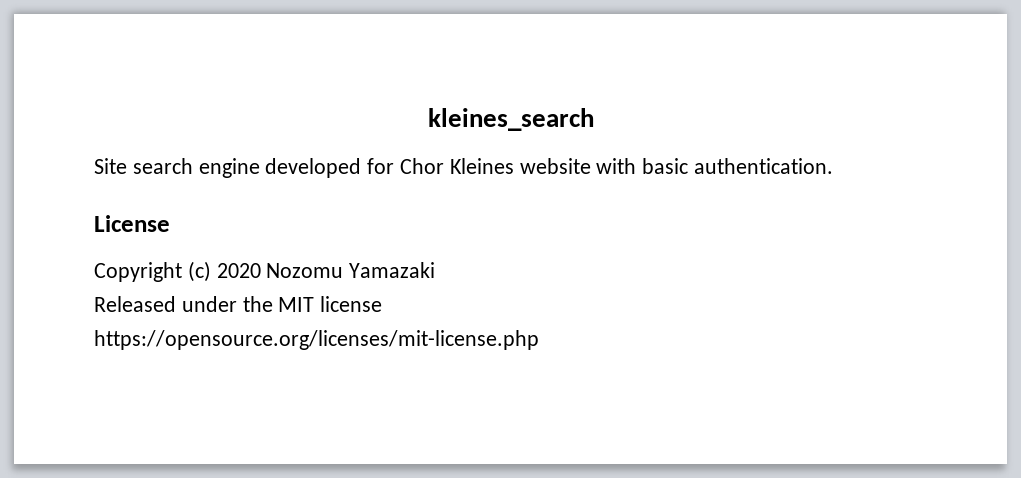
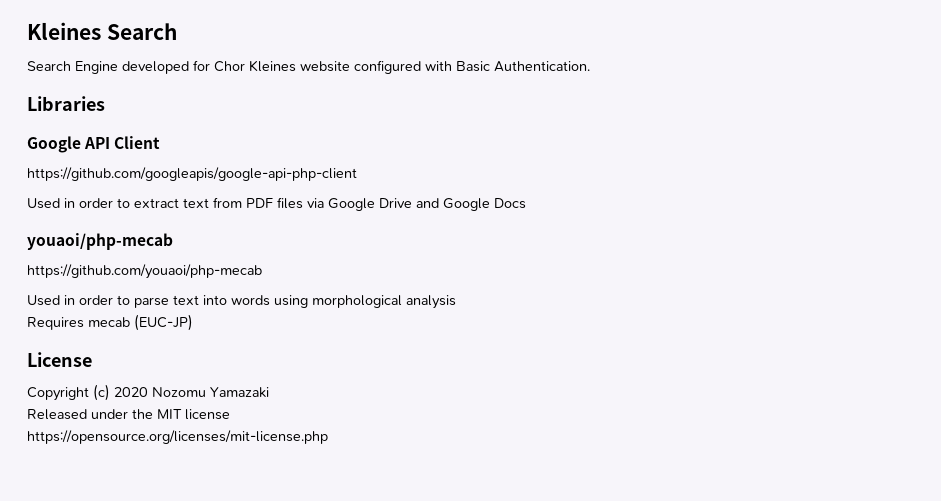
[427,108,594,131] [94,158,260,178] kleines_search // Site search engine -> [27,22,177,40] [27,61,118,74] Kleines Search // Search Engine
[596,158,834,174] with basic authentication. -> [354,60,590,74] [27,96,105,111] [27,136,161,153] [27,167,357,181] [27,197,526,211] [27,233,173,250] [27,264,262,279] [27,295,456,309] [27,314,193,331] configured with Basic Authentication. // Libraries // Google API Client // https://github.com/googleapis/google-api-php-client // Used in order to extract text from PDF files via Google Drive and Google Docs // youaoi/php-mecab // https://github.com/youaoi/php-mecab // Used in order to parse text into words using morphological analysis // Requires mecab (EUC-JP)

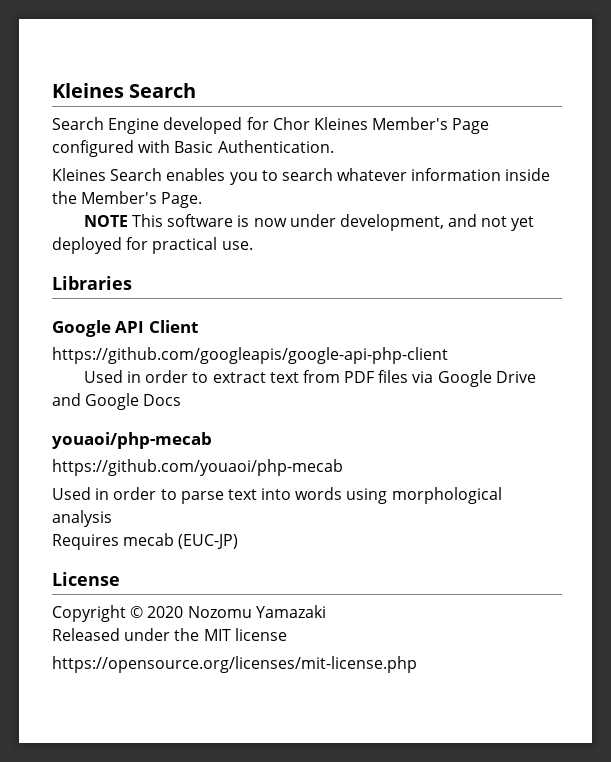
[300,61,350,72] website -> [372,117,490,134] Member's Page
(590, 66) none -> [52,168,551,185] [52,191,203,208] [83,214,535,231] [52,237,253,254] // Kleines Search enables you to search whatever information inside the Member's Page. // NOTE This software is now under development, and not yet deployed for practical use.
[93,384,110,401] (c) -> [130,606,144,618] ©

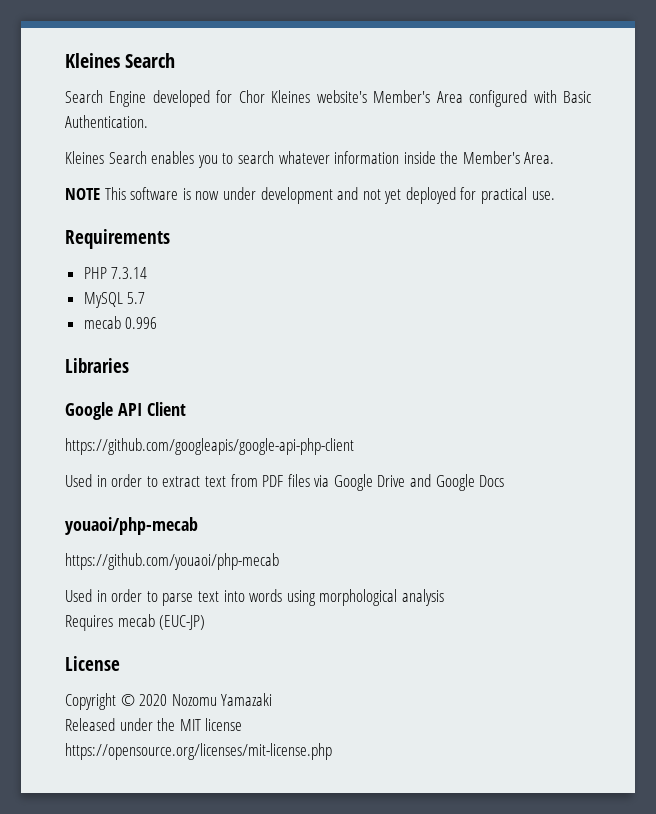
[372,117,490,134] Member's Page -> [316,90,463,103] website's Member's Area
[161,192,203,208] Page. -> [524,152,555,164] Area.
[339,214,444,231] development, -> [260,187,333,204] development
(253, 245) none -> [65,229,170,249] [83,267,148,279] [83,292,146,308] [83,316,158,329] // Requirements // PHP 7.3.14 // MySQL 5.7 // mecab 0.996

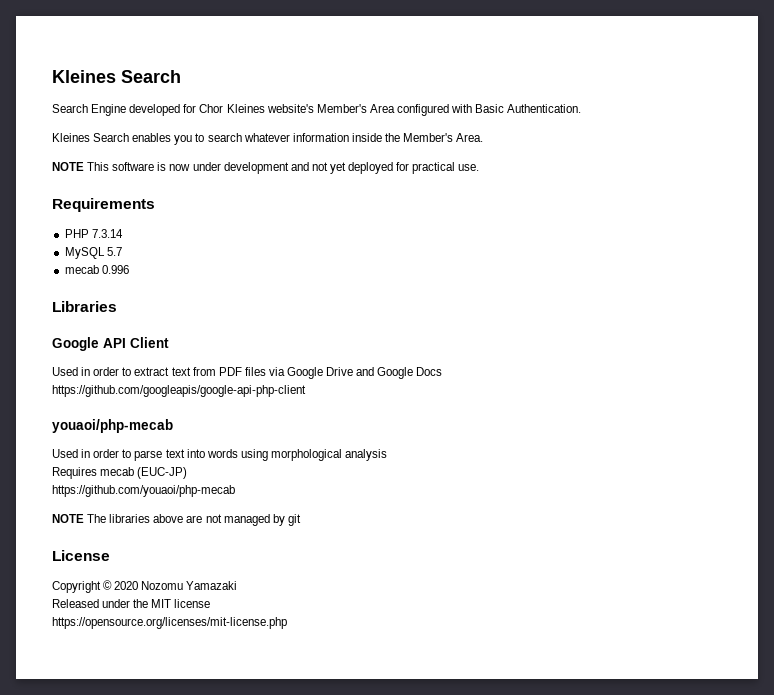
[65,438,354,455] // https://github.com/googleapis/google-api-php-client -> (169, 342) none
(505, 481) none -> [52,385,306,397] // https://github.com/googleapis/google-api-php-client
[65,553,279,570] // https://github.com/youaoi/php-mecab -> (173, 426) none
(206, 622) none -> [52,485,235,497] [52,514,301,526] // https://github.com/youaoi/php-mecab // NOTE The libraries above are not managed by git

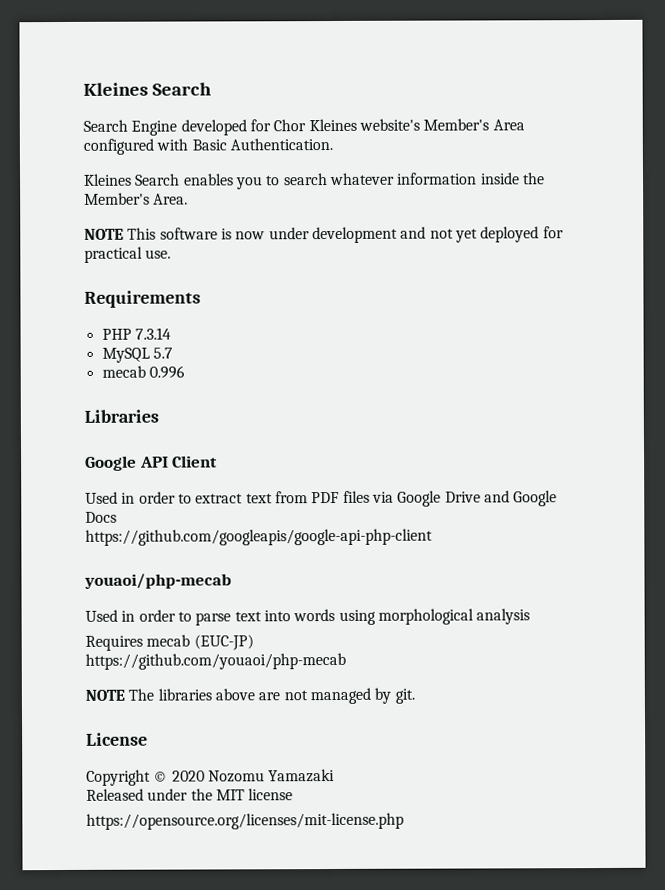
[287,514,301,526] git -> [394,688,415,704] git.

